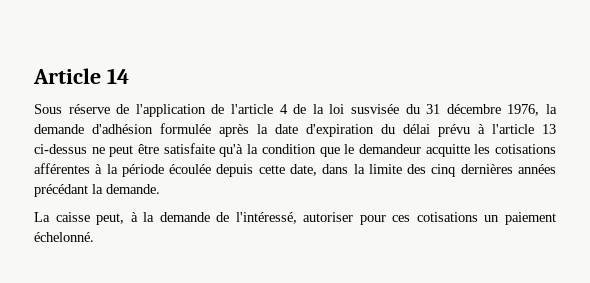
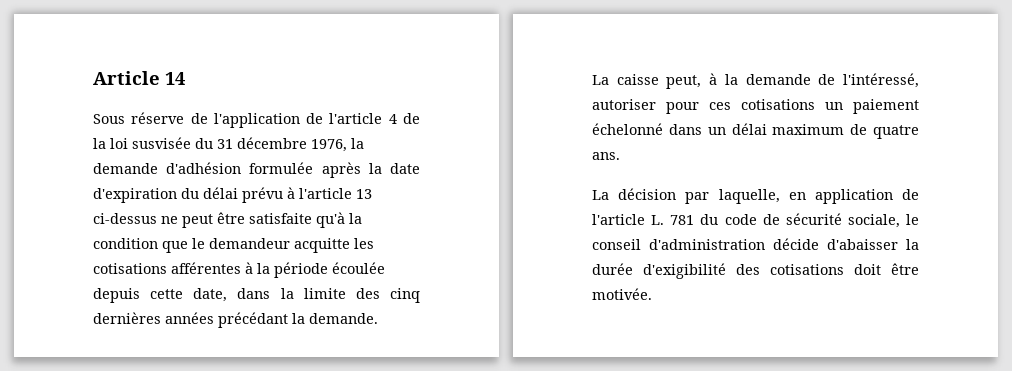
[34,232,94,242] échelonné. -> [592,123,919,139] [592,152,620,160] [592,188,919,204] [592,213,919,228] [592,238,919,250] [592,263,919,279] [592,288,652,300] échelonné dans un délai maximum de quatre ans. // La décision par laquelle, en application de l'article L. 781 du code de sécurité sociale, le conseil d'administration décide d'abaisser la durée d'exigibilité des cotisations doit être motivée.

